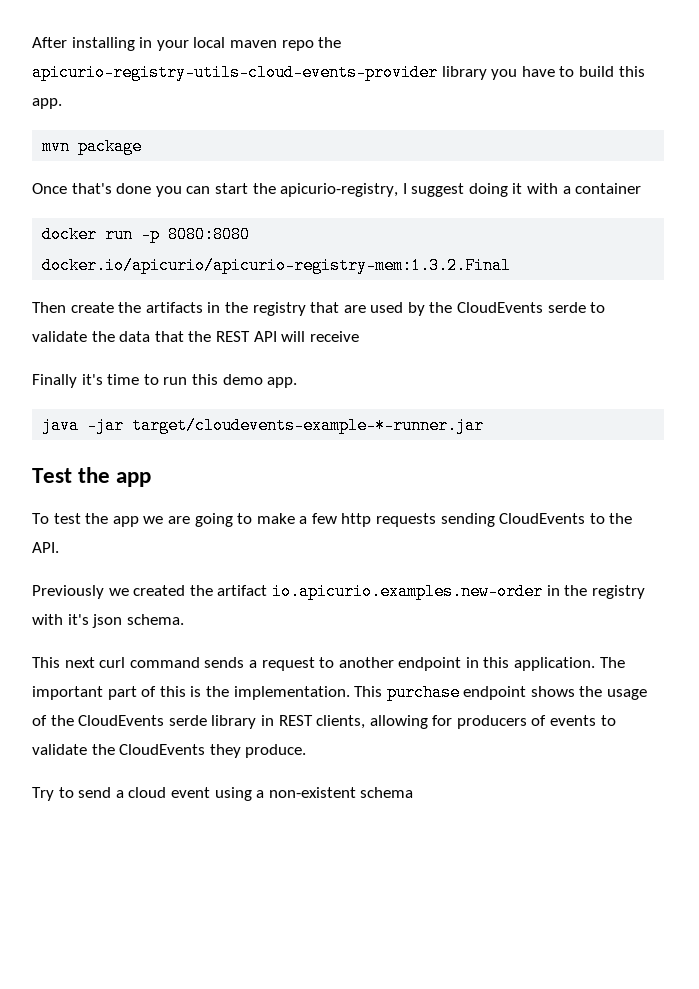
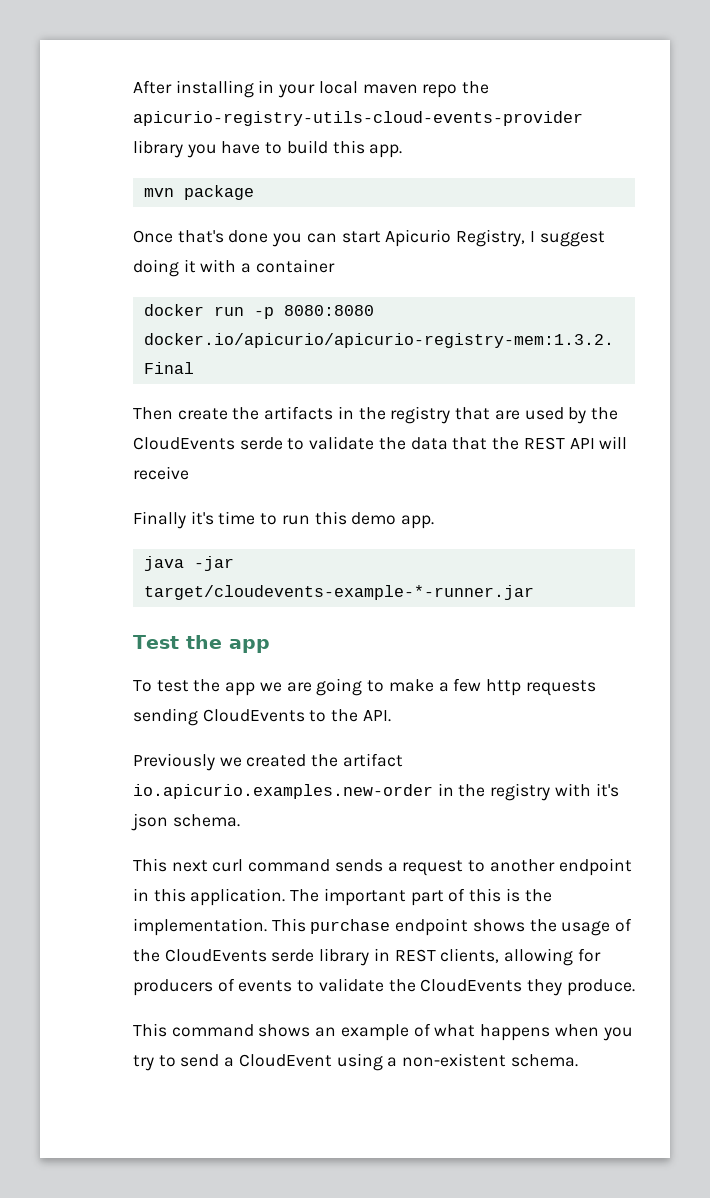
[252,183,399,197] the apicurio-registry, -> [385,229,526,247] Apicurio Registry,
[32,787,54,801] Try -> [133,1023,633,1041] [133,1055,154,1071] This command shows an example of what happens when you try
[128,787,210,798] cloud event -> [238,1054,332,1067] CloudEvent
[360,787,414,798] schema -> [510,1054,578,1067] schema.

